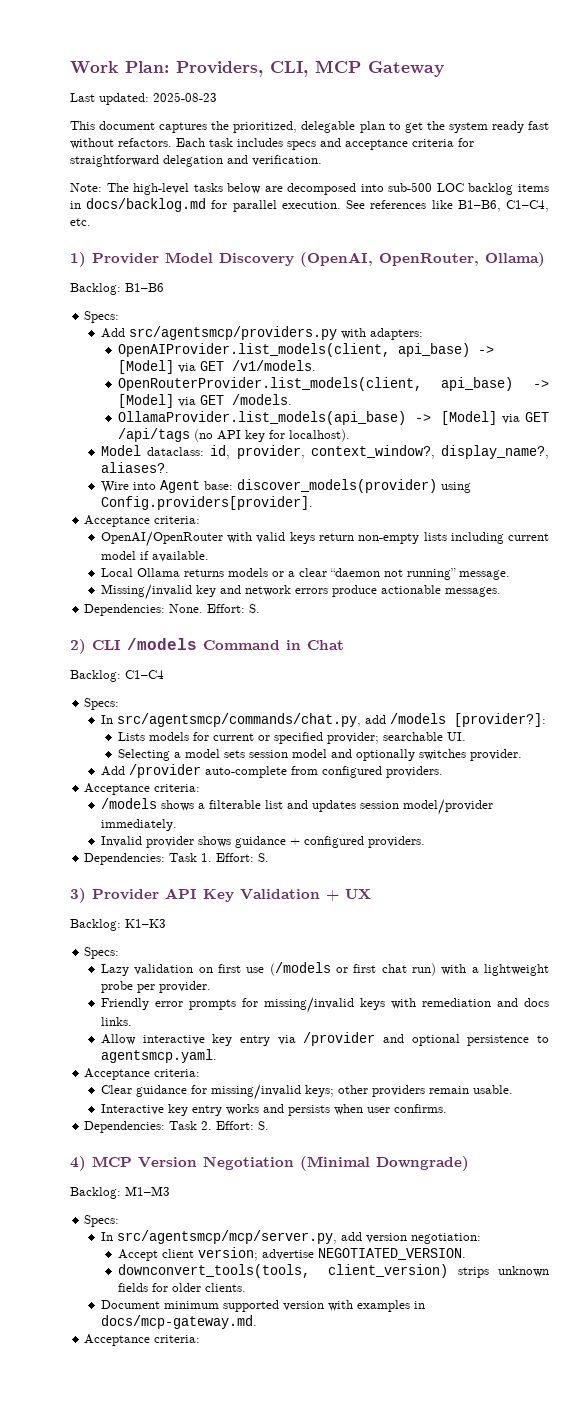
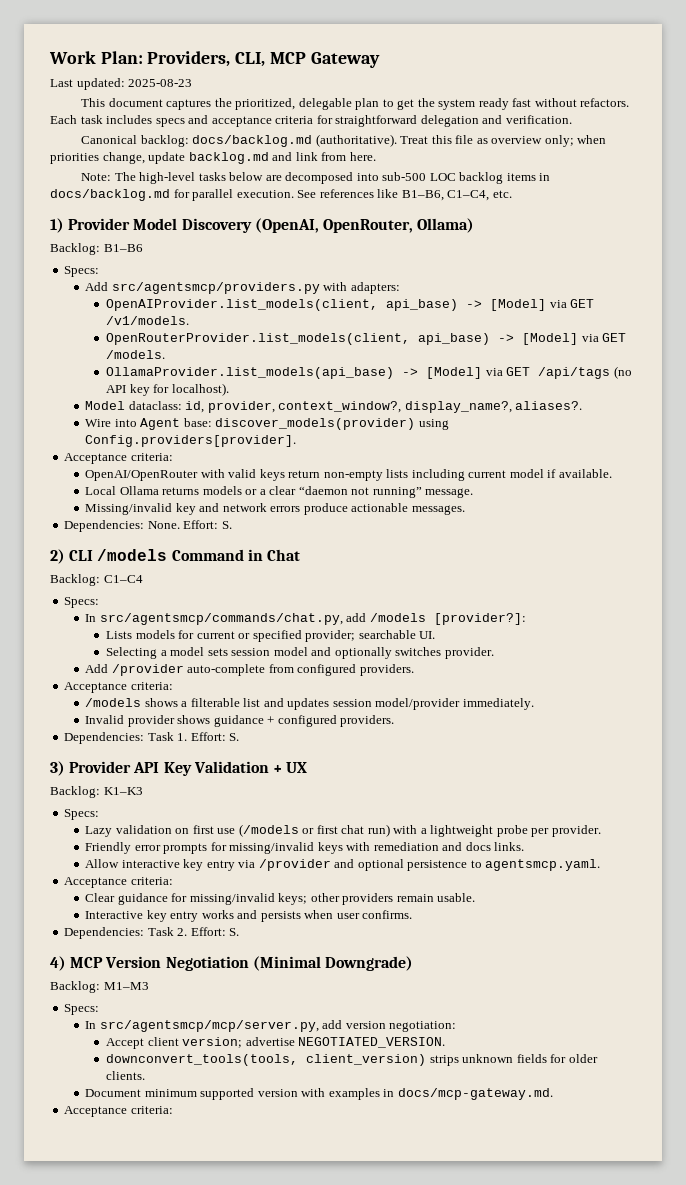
(322, 160) none -> [81,134,607,147] [50,152,376,164] // Canonical backlog: docs/backlog.md (authoritative). Treat this file as overview only; when priorities change, update backlog.md and link from here.

